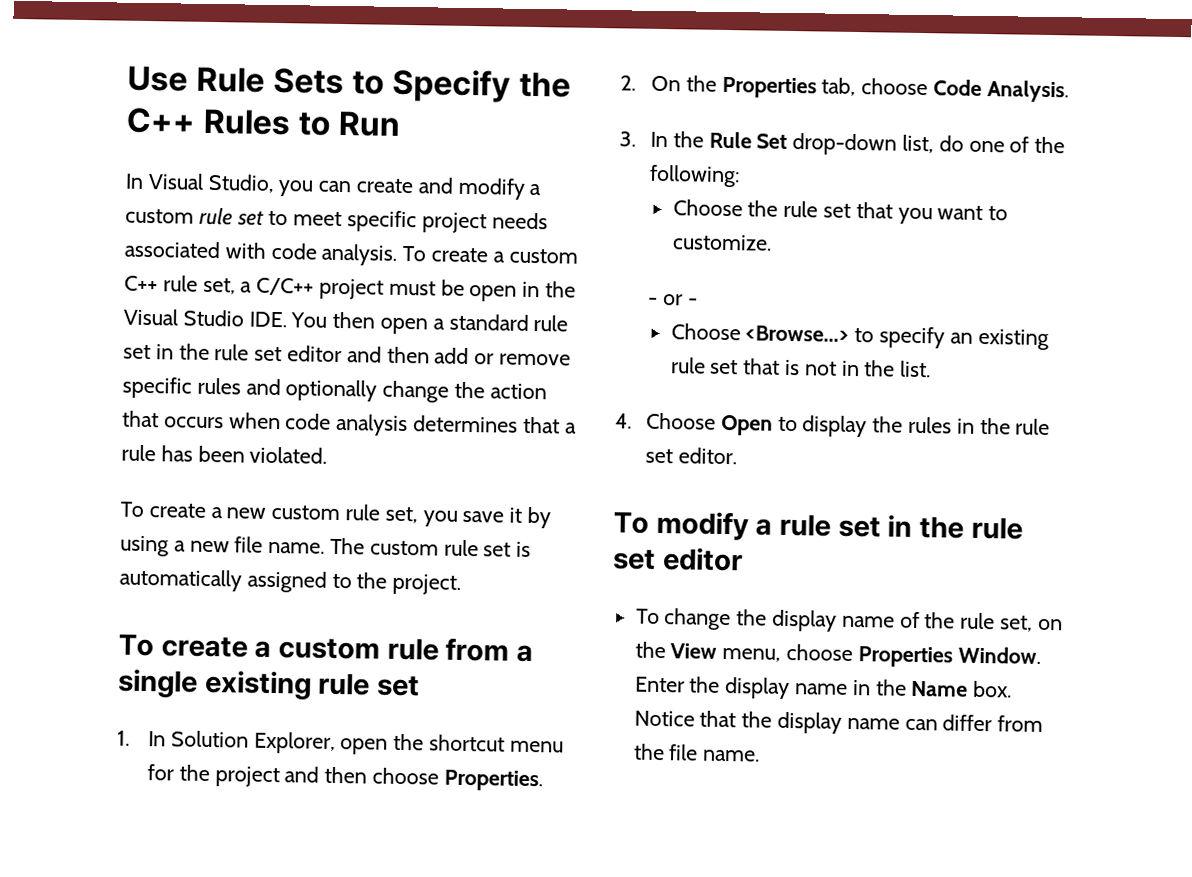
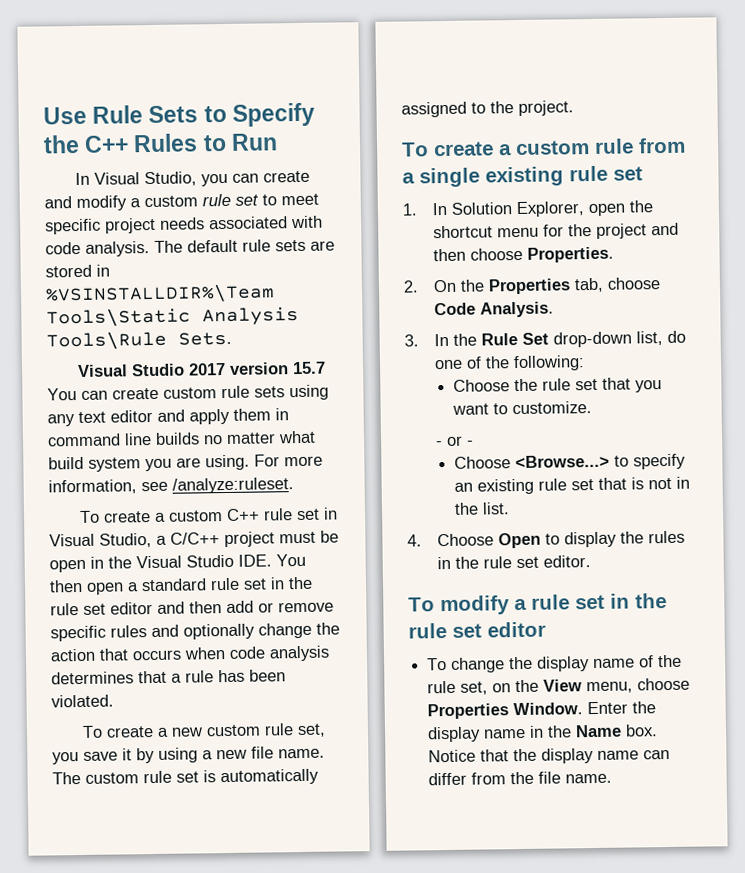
(398, 254) none -> [154,239,335,253] [45,264,110,278] [45,283,275,305] [46,306,299,328] [46,330,232,351] [76,361,326,378] [47,384,329,401] [47,408,289,427] [47,430,316,447] [48,454,323,472] [48,477,294,495] The default rule sets are stored in %VSINSTALLDIR%\Team Tools\Static Analysis Tools\Rule Sets. // Visual Studio 2017 version 15.7 You can create custom rule sets using any text editor and apply them in command line builds no matter what build system you are using. For more information, see /analyze:ruleset. //
[202,277,236,295] set, -> [295,507,338,521] [49,533,152,548] set in Visual Studio,

